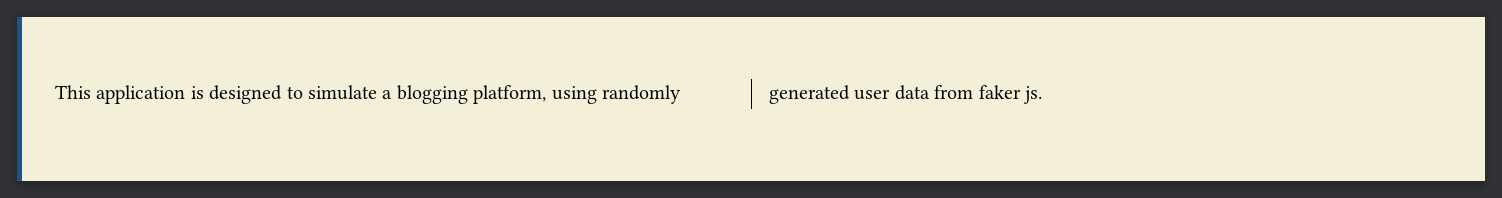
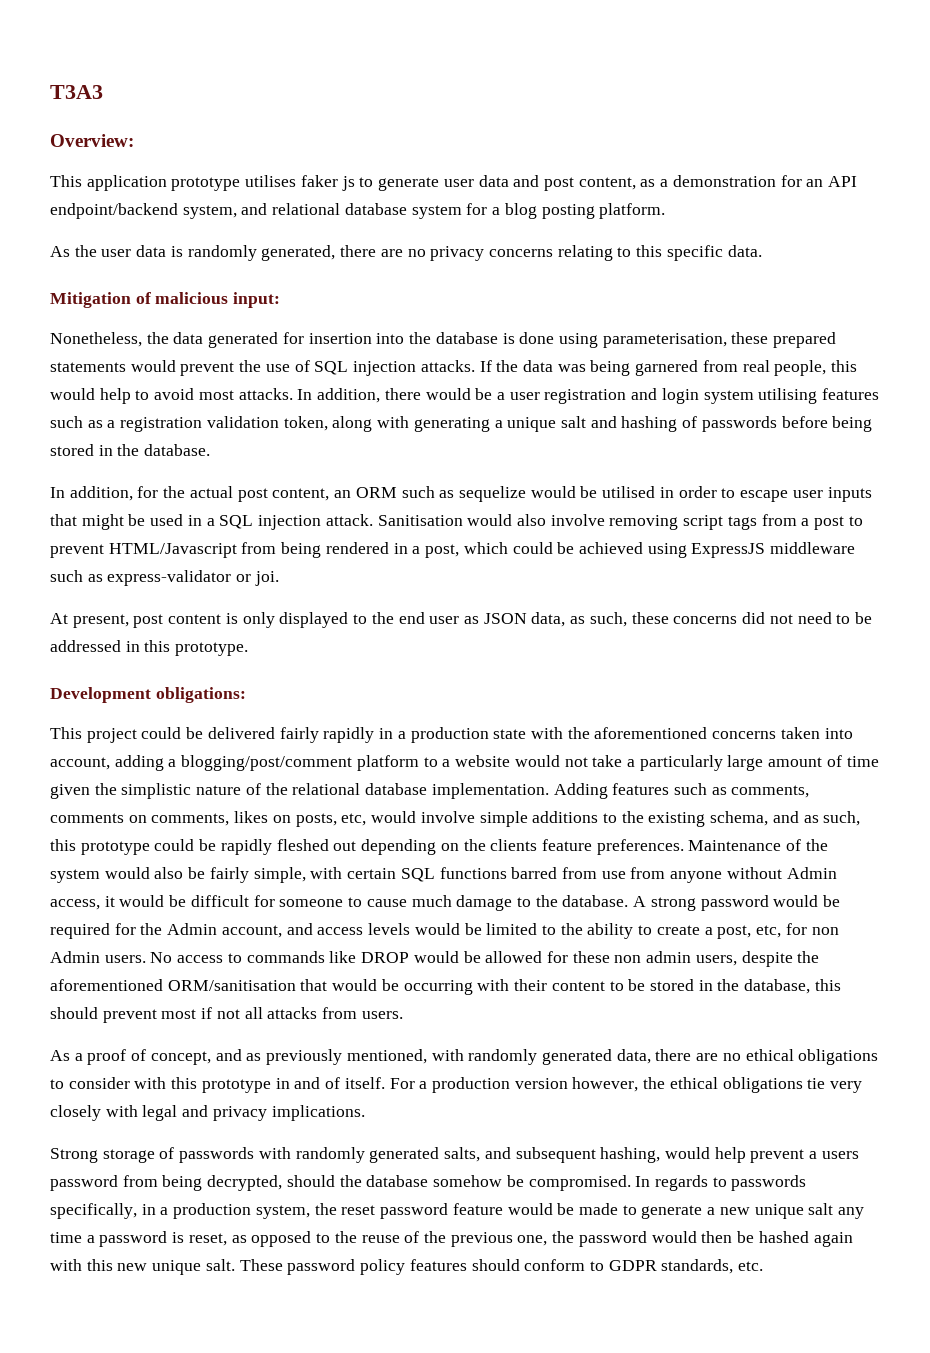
[55,85,1042,104] This application is designed to simulate a blogging platform, using randomly generated user data from faker js. -> [50,85,103,99] [50,134,134,147] [50,175,858,191] [50,203,666,219] [50,245,762,261] [50,292,281,308] [50,332,837,348] [50,360,858,376] [50,388,880,404] [50,416,873,432] [50,444,211,456] [50,486,872,502] [50,514,863,530] [50,542,856,558] [50,570,279,586] [50,612,872,628] [50,640,249,656] [50,687,246,703] [50,727,853,743] [50,755,879,771] [50,783,810,799] [50,811,861,827] [50,839,828,855] [50,867,837,883] [50,895,841,911] [50,923,839,939] [50,951,820,967] [50,979,841,995] [50,1007,403,1023] [50,1049,879,1065] [50,1077,863,1093] [50,1105,365,1121] [50,1147,859,1163] [50,1175,807,1191] [50,1203,865,1219] [50,1231,853,1247] [50,1259,764,1275] T3A3 // Overview: // This application prototype utilises faker js to generate user data and post content, as a demonstration for an API endpoint/backend system, and relational database system for a blog posting platform. // As the user data is randomly generated, there are no privacy concerns relating to this specific data. // Mitigation of malicious input: // Nonetheless, the data generated for insertion into the database is done using parameterisation, these prepared statements would prevent the use of SQL injection attacks. If the data was being garnered from real people, this would help to avoid most attacks. In addition, there would be a user registration and login system utilising features such as a registration validation token, along with generating a unique salt and hashing of passwords before being stored in the database. // In addition, for the actual post content, an ORM such as sequelize would be utilised in order to escape user inputs that might be used in a SQL injection attack. Sanitisation would also involve removing script tags from a post to prevent HTML/Javascript from being rendered in a post, which could be achieved using ExpressJS middleware such as express-validator or joi. // At present, post content is only displayed to the end user as JSON data, as such, these concerns did not need to be addressed in this prototype. // Development obligations: // This project could be delivered fairly rapidly in a production state with the aforementioned concerns taken into account, adding a blogging/post/comment platform to a website would not take a particularly large amount of time given the simplistic nature of the relational database implementation. Adding features such as comments, comments on comments, likes on posts, etc, would involve simple additions to the existing schema, and as such, this prototype could be rapidly fleshed out depending on the clients feature preferences. Maintenance of the system would also be fairly simple, with certain SQL functions barred from use from anyone without Admin access, it would be difficult for someone to cause much damage to the database. A strong password would be required for the Admin account, and access levels would be limited to the ability to create a post, etc, for non Admin users. No access to commands like DROP would be allowed for these non admin users, despite the aforementioned ORM/sanitisation that would be occurring with their content to be stored in the database, this should prevent most if not all attacks from users. // As a proof of concept, and as previously mentioned, with randomly generated data, there are no ethical obligations to consider with this prototype in and of itself. For a production version however, the ethical obligations tie very closely with legal and privacy implications. // Strong storage of passwords with randomly generated salts, and subsequent hashing, would help prevent a users password from being decrypted, should the database somehow be compromised. In regards to passwords specifically, in a production system, the reset password feature would be made to generate a new unique salt any time a password is reset, as opposed to the reuse of the previous one, the password would then be hashed again with this new unique salt. These password policy features should conform to GDPR standards, etc.

